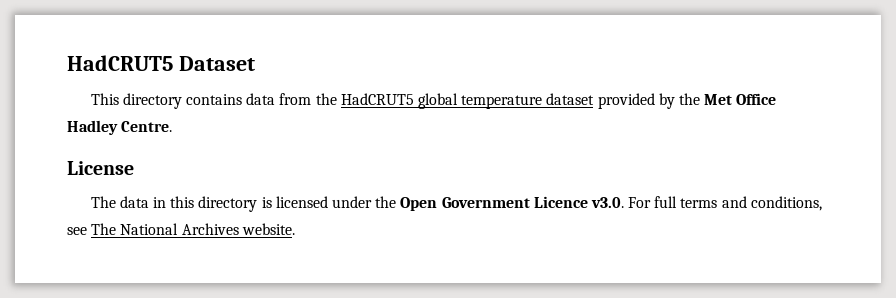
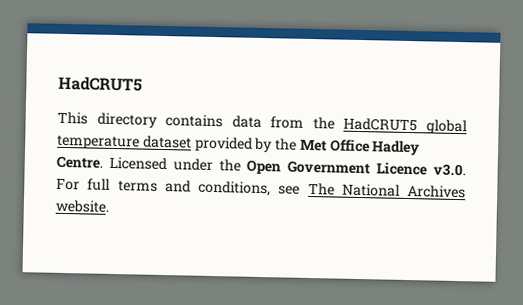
[67,55,255,71] HadCRUT5 Dataset -> [58,75,143,92] HadCRUT5
[67,161,134,175] [90,196,328,212] // License // The data in this directory is licensed -> [108,156,167,171] Licensed

